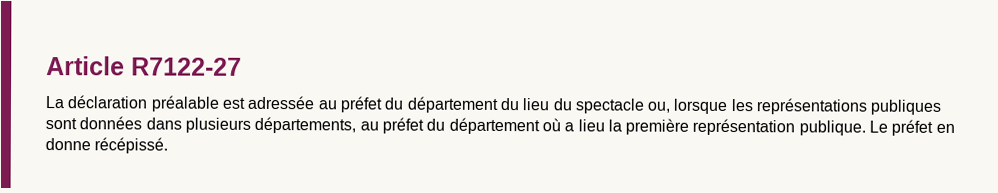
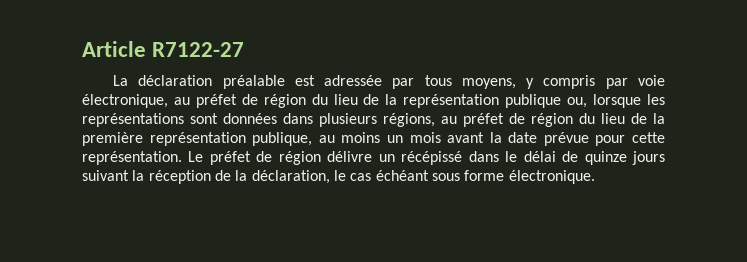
[317,96,644,114] au préfet du département du lieu du spectacle -> [392,75,665,89] [82,94,562,108] par tous moyens, y compris par voie électronique, au préfet de région du lieu de la représentation publique
[870,99,942,115] publiques -> (184, 120) none
[254,116,955,136] [45,137,169,154] départements, au préfet du département où a lieu la première représentation publique. Le préfet en donne récépissé. -> [383,113,665,127] [82,132,665,146] [82,151,665,165] [82,170,595,184] régions, au préfet de région du lieu de la première représentation publique, au moins un mois avant la date prévue pour cette représentation. Le préfet de région délivre un récépissé dans le délai de quinze jours suivant la réception de la déclaration, le cas échéant sous forme électronique.

